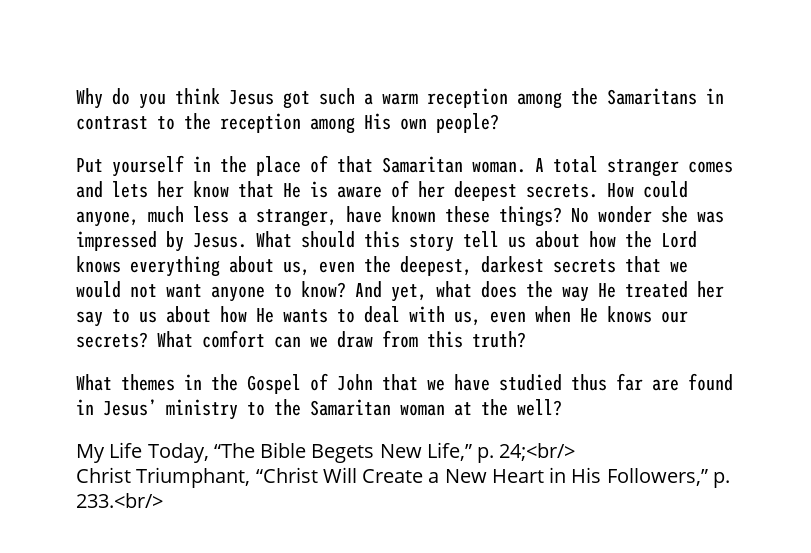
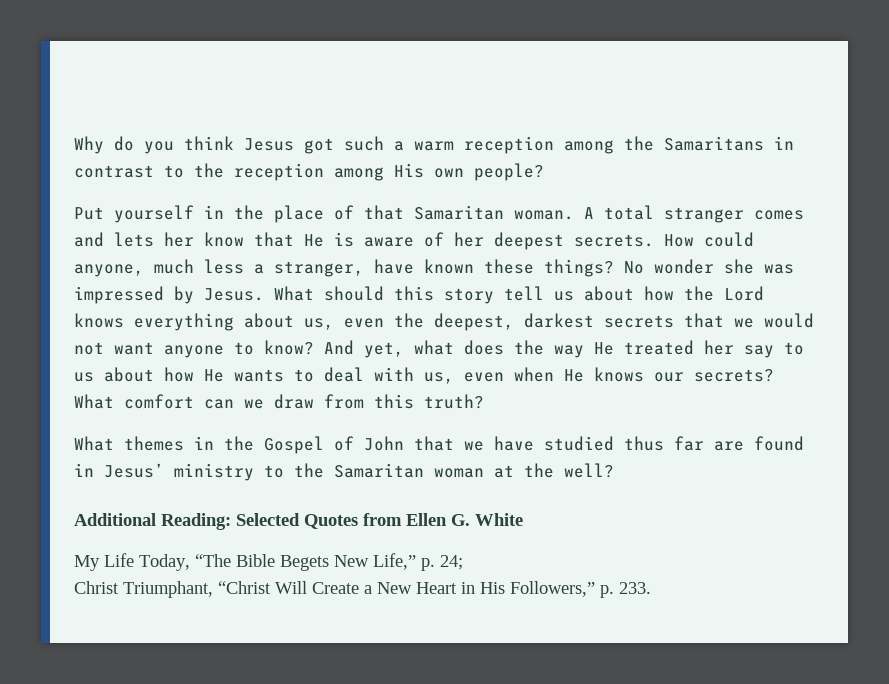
(562, 407) none -> [74,513,523,530] // Additional Reading: Selected Quotes from Ellen G. White
[499,443,576,461] 24;<br/> -> [440,555,463,570] 24;
[76,493,163,508] 233.<br/> -> [619,582,651,594] 233.

